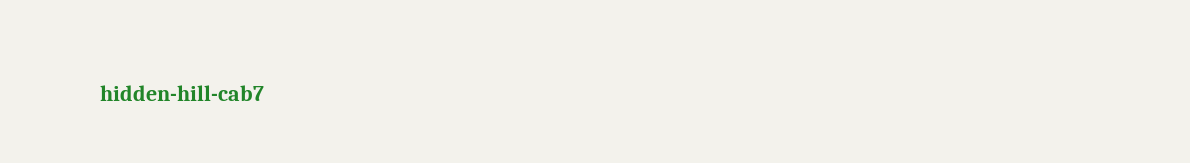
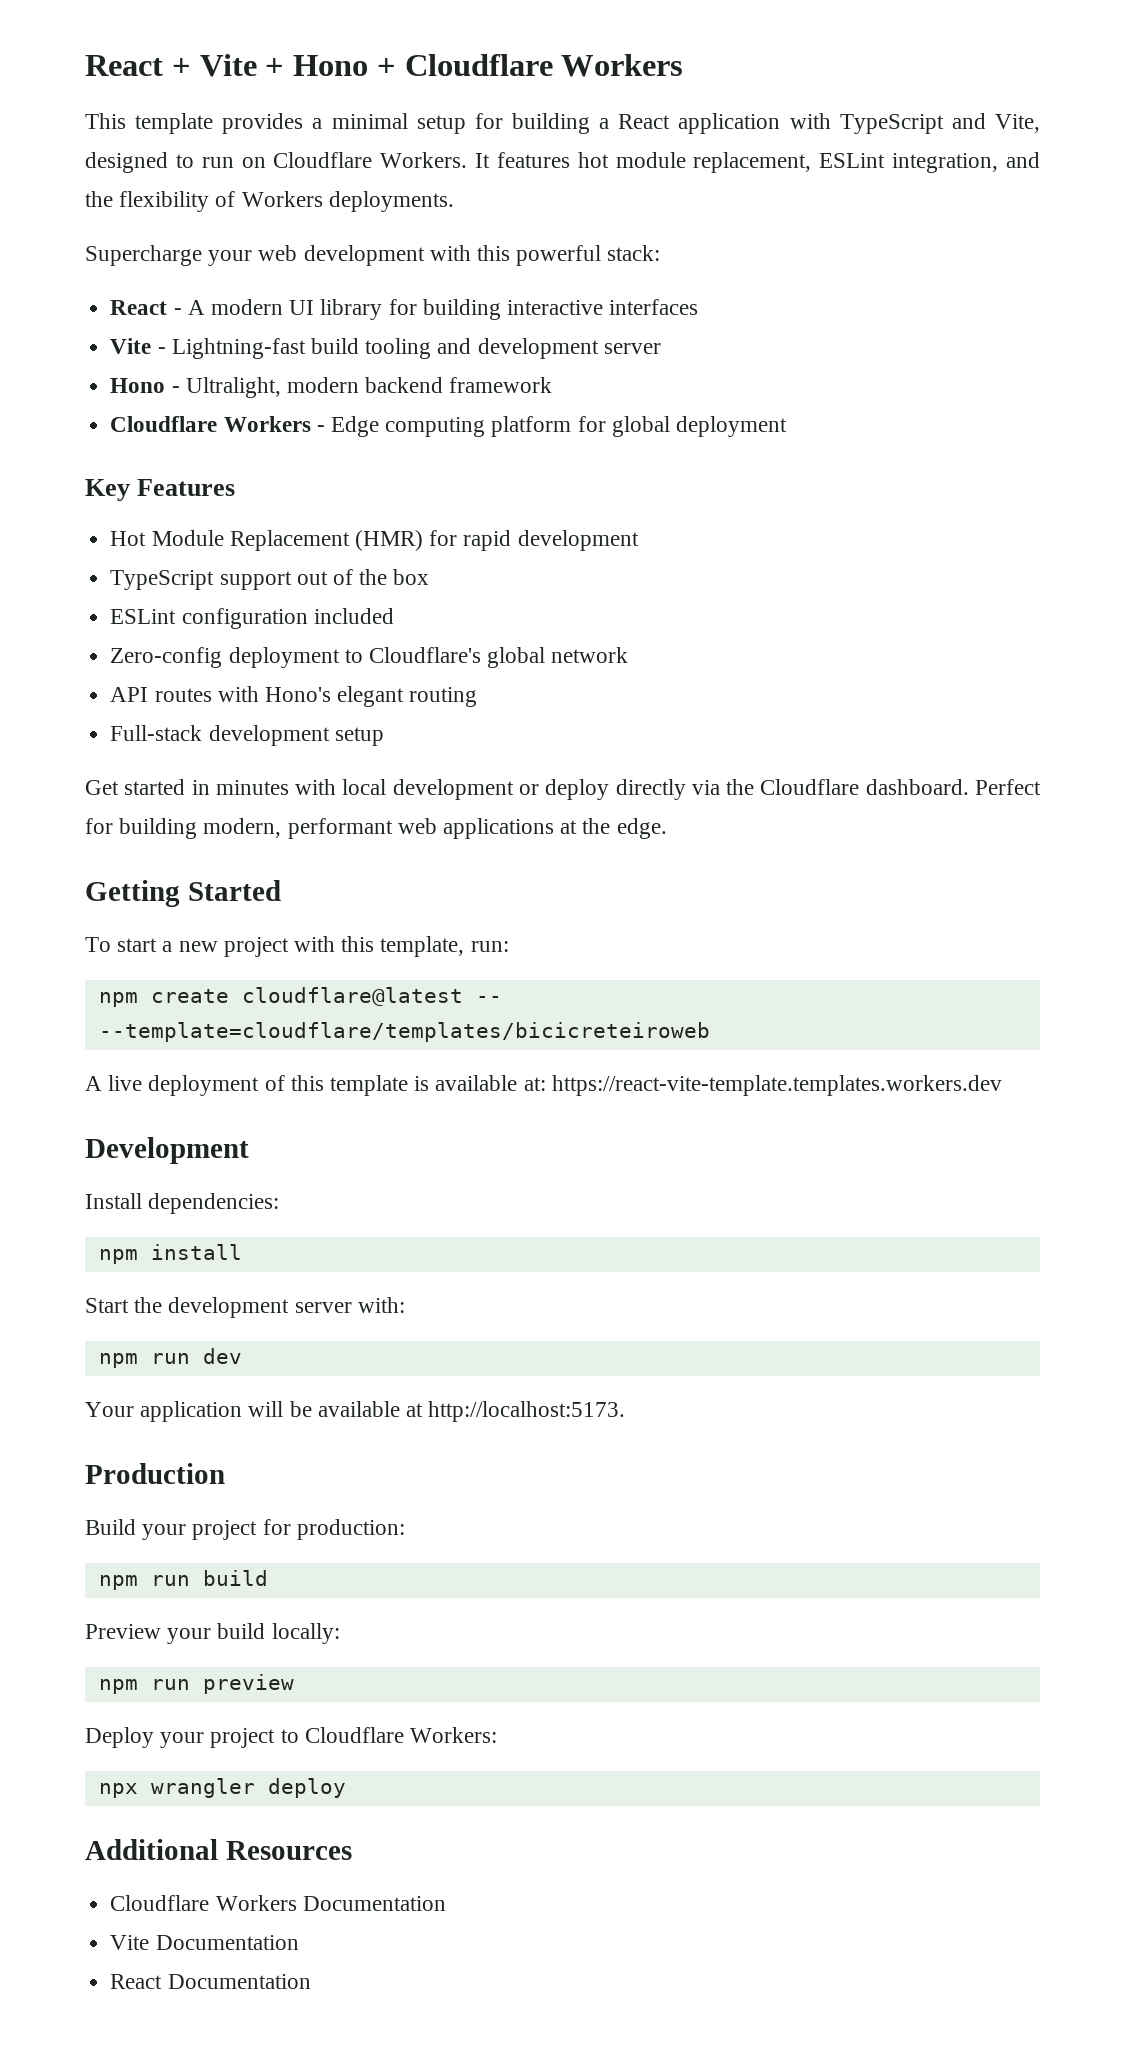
[100,85,264,101] hidden-hill-cab7 -> [85,54,684,77] [85,113,1040,134] [85,152,1040,173] [85,191,454,212] [85,245,661,266] [110,299,699,320] [110,338,661,359] [110,377,553,398] [110,416,787,437] [85,479,236,501] [110,530,639,551] [110,569,430,590] [110,608,394,629] [110,647,629,668] [110,686,478,707] [110,725,384,746] [85,779,1042,800] [85,818,667,839] [85,880,281,907] [85,936,509,957] [98,987,502,1007] [98,1022,710,1042] [85,1075,1002,1096] [85,1137,249,1164] [85,1193,280,1214] [98,1244,242,1264] [85,1297,405,1318] [98,1348,242,1368] [85,1401,626,1422] [85,1463,225,1484] [85,1519,405,1540] [98,1570,268,1590] [85,1623,340,1644] [98,1674,294,1694] [85,1727,498,1748] [98,1778,346,1798] [85,1839,352,1860] [110,1895,446,1911] [110,1935,299,1950] [110,1974,311,1989] React + Vite + Hono + Cloudflare Workers // This template provides a minimal setup for building a React application with TypeScript and Vite, designed to run on Cloudflare Workers. It features hot module replacement, ESLint integration, and the flexibility of Workers deployments. // Supercharge your web development with this powerful stack: // React - A modern UI library for building interactive interfaces // Vite - Lightning-fast build tooling and development server // Hono - Ultralight, modern backend framework // Cloudflare Workers - Edge computing platform for global deployment // Key Features // Hot Module Replacement (HMR) for rapid development // TypeScript support out of the box // ESLint configuration included // Zero-config deployment to Cloudflare's global network // API routes with Hono's elegant routing // Full-stack development setup // Get started in minutes with local development or deploy directly via the Cloudflare dashboard. Perfect for building modern, performant web applications at the edge. // Getting Started // To start a new project with this template, run: // npm create cloudflare@latest -- --template=cloudflare/templates/bicicreteiroweb // A live deployment of this template is available at: https://react-vite-template.templates.workers.dev // Development // Install dependencies: // npm install // Start the development server with: // npm run dev // Your application will be available at http://localhost:5173. // Production // Build your project for production: // npm run build // Preview your build locally: // npm run preview // Deploy your project to Cloudflare Workers: // npx wrangler deploy // Additional Resources // Cloudflare Workers Documentation // Vite Documentation // React Documentation

